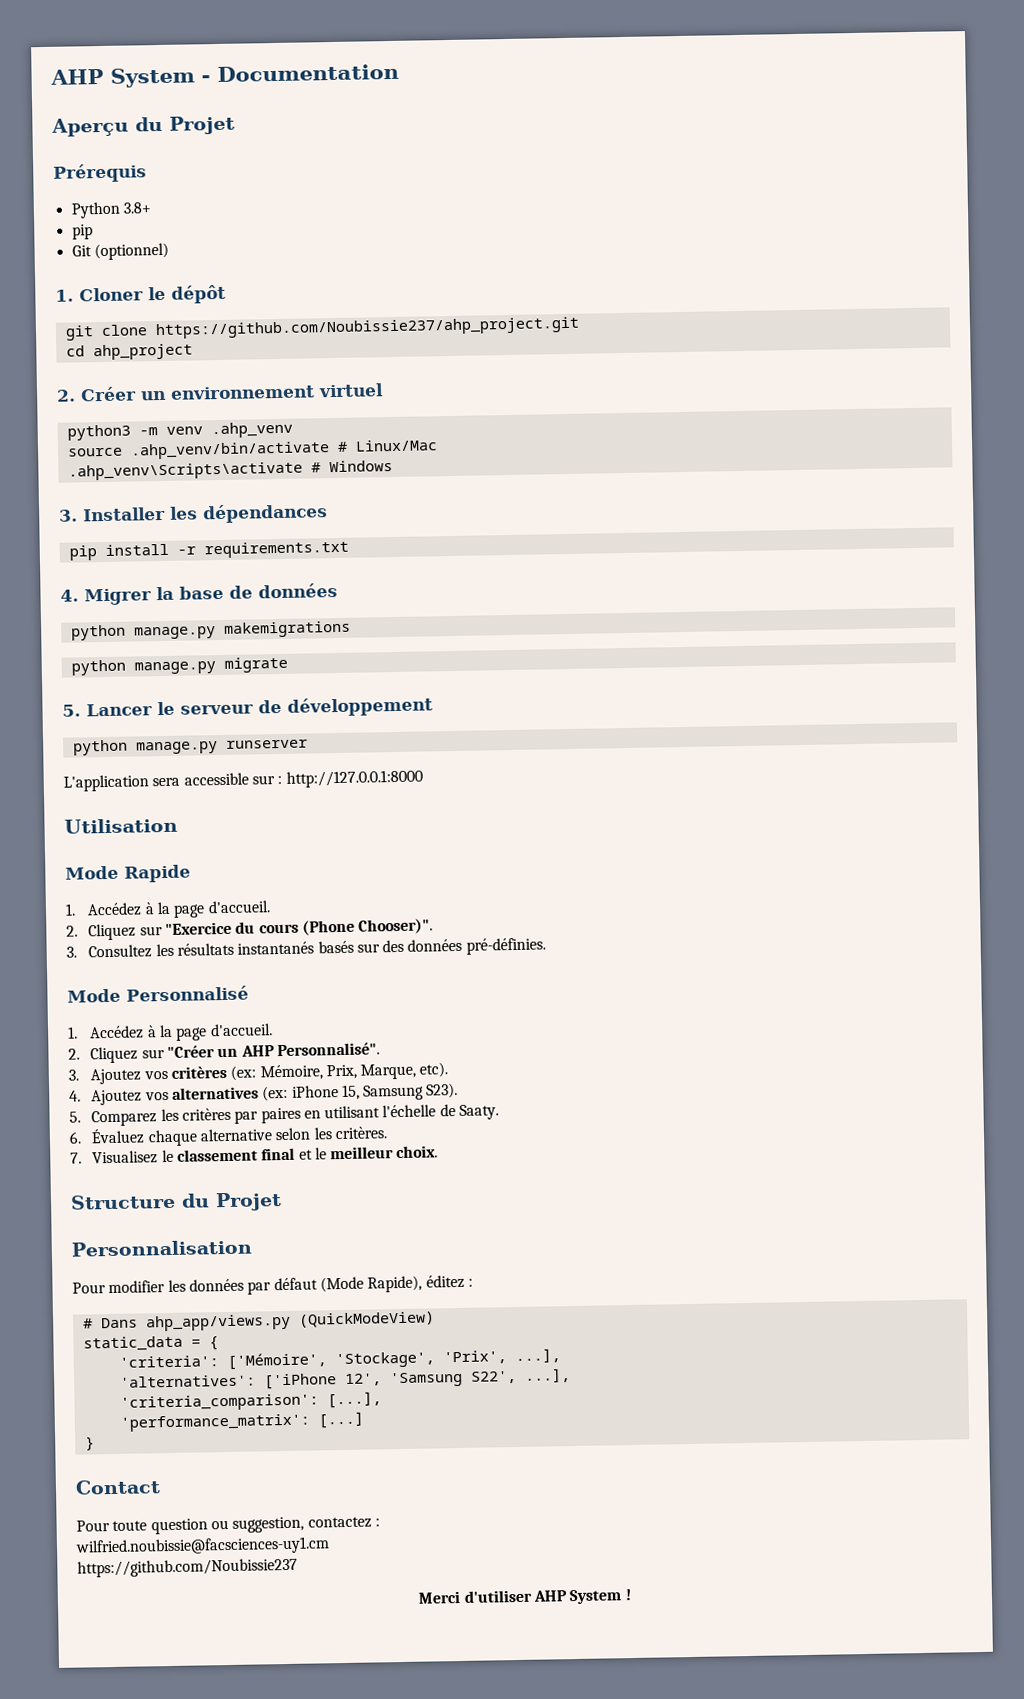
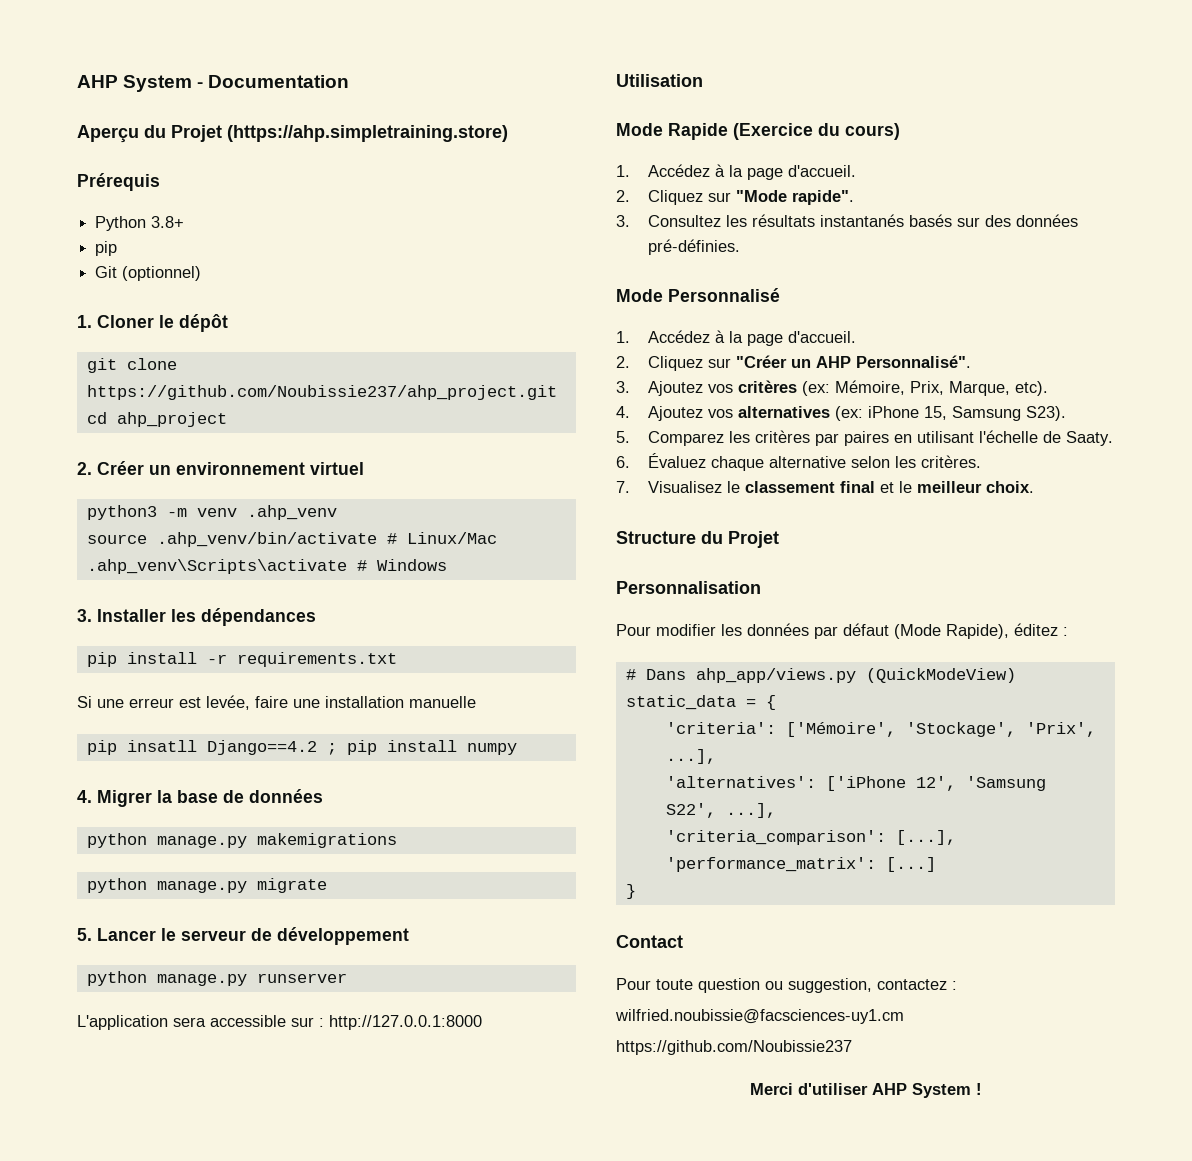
(235, 125) none -> [227,125,508,142] (https://ahp.simpletraining.store)
(349, 549) none -> [77,695,476,710] [86,740,517,755] // Si une erreur est levée, faire une installation manuelle // pip insatll Django==4.2 ; pip install numpy
[65,900,271,918] [66,918,434,941] // 1. Accédez à la page d'accueil. // 2. Cliquez sur "Exercice du cours (Phone Chooser)". -> [733,123,900,140] [616,164,856,180] [616,190,854,205] (Exercice du cours) // 1. Accédez à la page d'accueil. // 2. Cliquez sur "Mode rapide".

